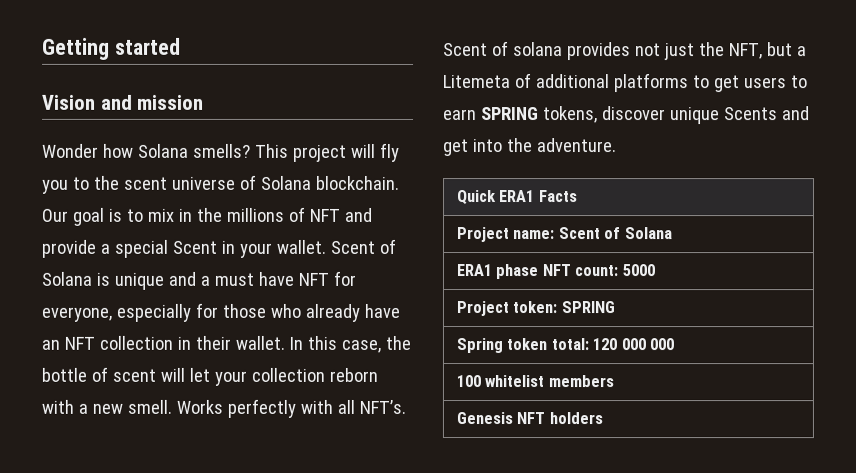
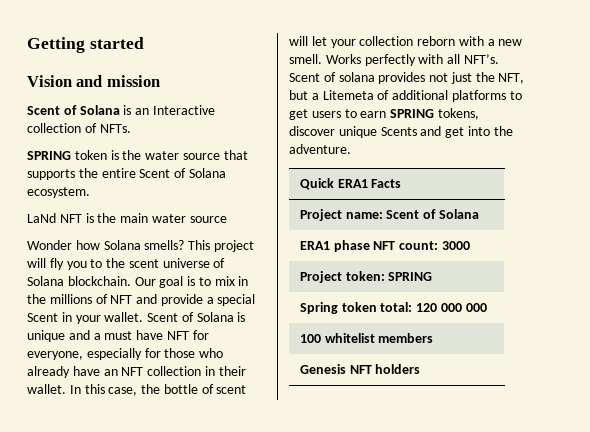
(205, 102) none -> [27,105,215,115] [27,123,131,133] [27,150,248,160] [27,168,226,180] [27,187,90,198] [27,213,227,223] // Scent of Solana is an Interactive collection of NFTs. // SPRING token is the water source that supports the entire Scent of Solana ecosystem. // LaNd NFT is the main water source
[621,264,655,277] 5000 -> [442,241,471,250] 3000

